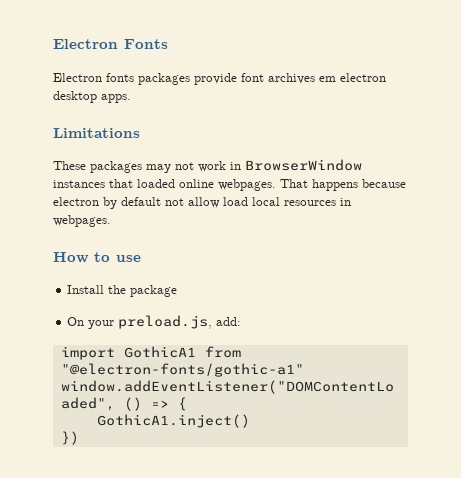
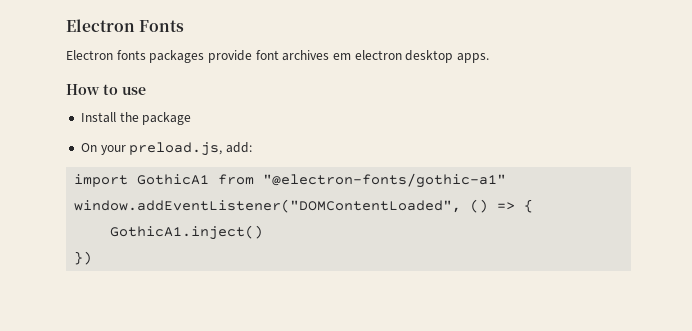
[53,128,140,138] [53,159,362,173] [53,179,406,191] [53,197,351,209] [53,215,111,227] // Limitations // These packages may not work in BrowserWindow instances that loaded online webpages. That happens because electron by default not allow load local resources in webpages. -> (489, 58) none

